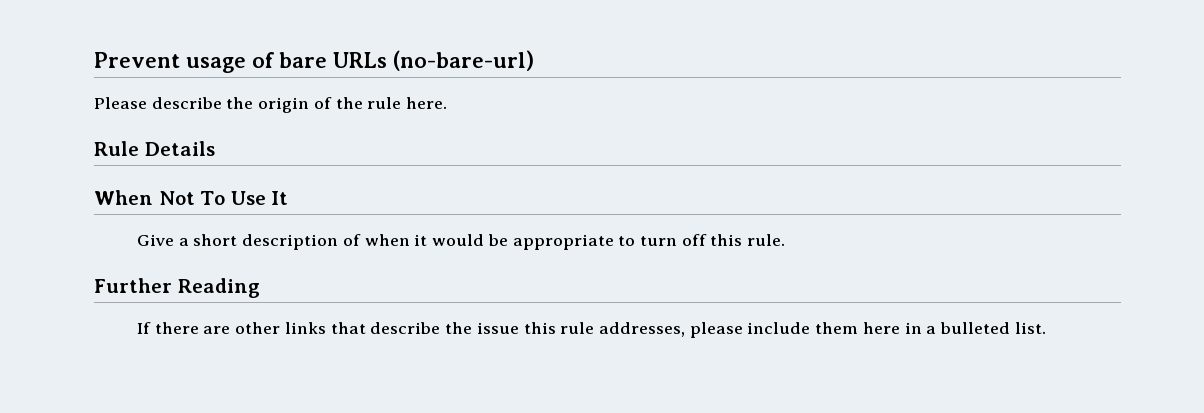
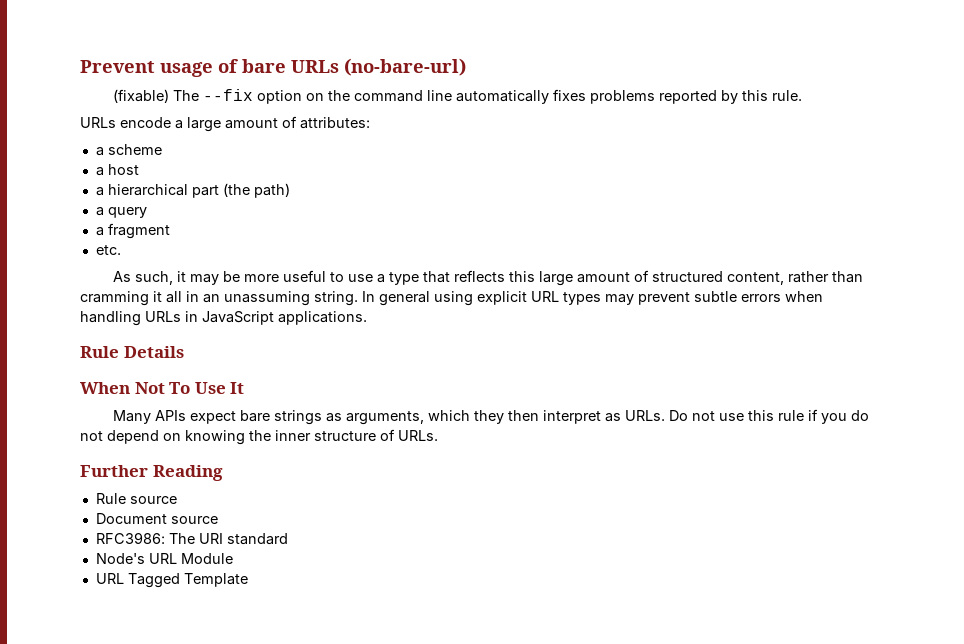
[94,97,448,113] Please describe the origin of the rule here. -> [112,89,802,104] [80,116,370,132] [95,144,162,156] [95,164,139,176] [95,183,290,198] [95,207,147,218] [95,223,170,239] [95,245,121,255] [112,270,863,286] [80,291,823,306] [80,311,367,326] (fixable) The --fix option on the command line automatically fixes problems reported by this rule. // URLs encode a large amount of attributes: // a scheme // a host // a hierarchical part (the path) // a query // a fragment // etc. // As such, it may be more useful to use a type that reflects this large amount of structured content, rather than cramming it all in an unassuming string. In general using explicit URL types may prevent subtle errors when handling URLs in JavaScript applications.
[137,234,786,250] [94,278,260,298] [137,322,1046,338] Give a short description of when it would be appropriate to turn off this rule. // Further Reading // If there are other links that describe the issue this rule addresses, please include them here in a bulleted list. -> [112,409,869,425] [80,429,438,445] [80,465,223,481] [95,493,177,504] [95,513,218,524] [95,532,288,545] [95,553,233,564] [95,573,248,588] Many APIs expect bare strings as arguments, which they then interpret as URLs. Do not use this rule if you do not depend on knowing the inner structure of URLs. // Further Reading // Rule source // Document source // RFC3986: The URI standard // Node's URL Module // URL Tagged Template

